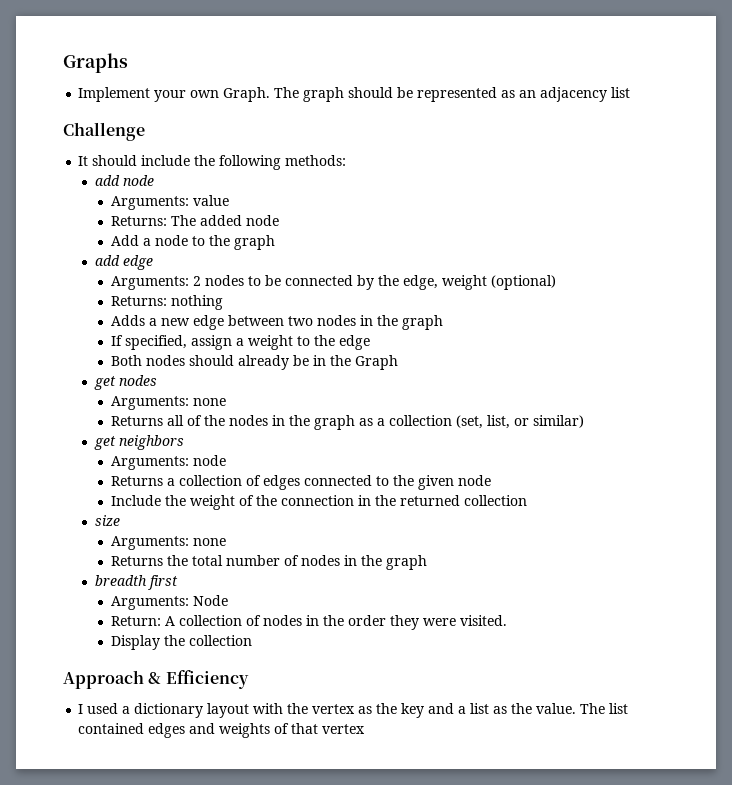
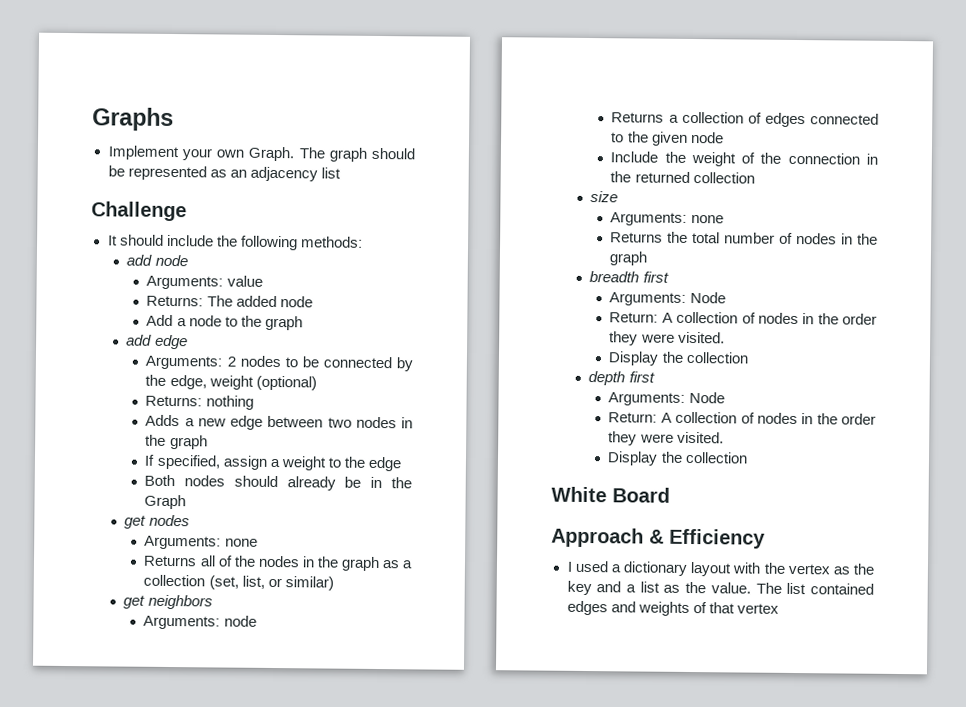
(252, 640) none -> [588,371,655,386] [608,391,725,406] [608,411,876,425] [608,431,724,446] [607,451,748,466] [551,486,670,503] // depth first // Arguments: Node // Return: A collection of nodes in the order they were visited. // Display the collection // White Board

